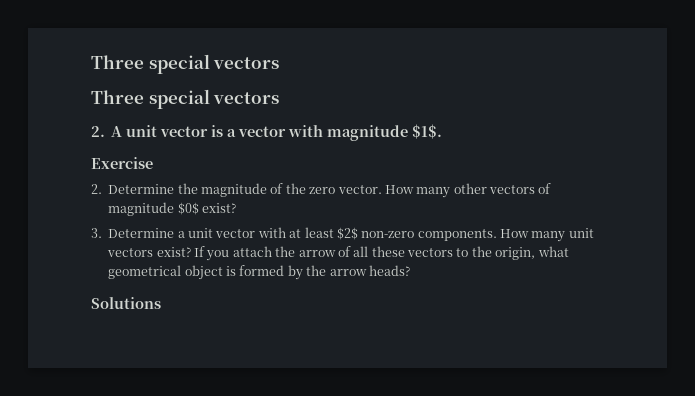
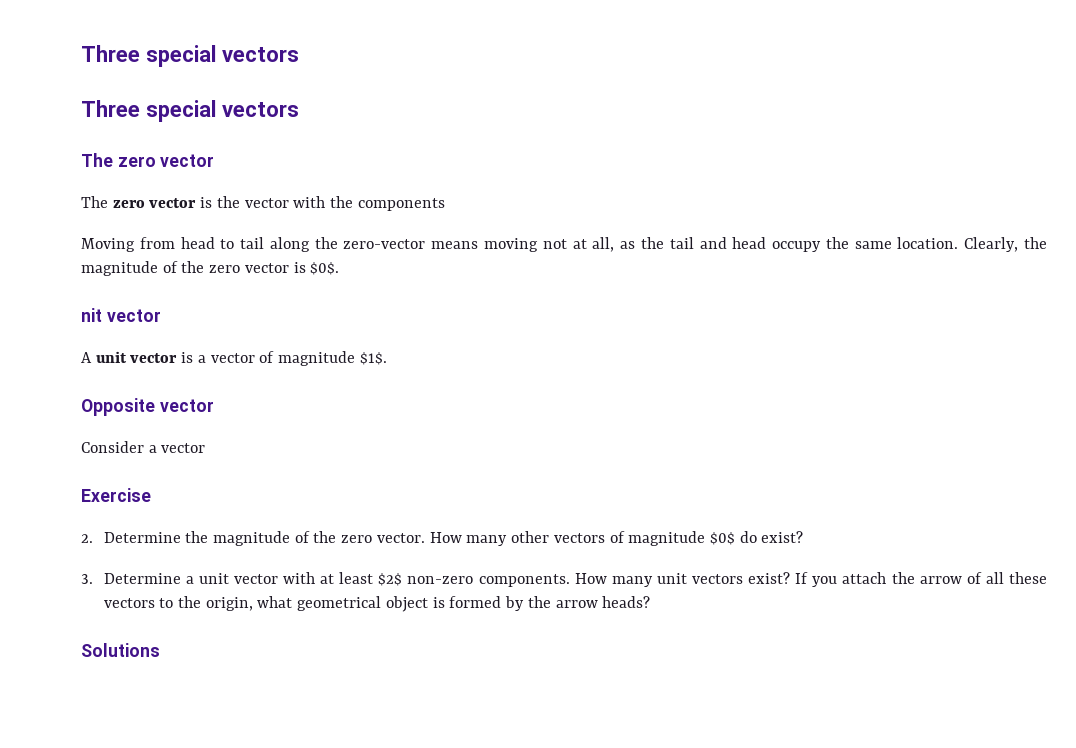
[91,126,105,137] 2. -> [81,153,215,167] [81,196,445,211] [81,237,1047,252] [81,261,340,276] [81,308,161,322] The zero vector // The zero vector is the vector with the components // Moving from head to tail along the zero-vector means moving not at all, as the tail and head occupy the same location. Clearly, the magnitude of the zero vector is $0$. // nit vector //
[288,125,324,137] with -> [259,351,275,363] of
(443, 131) none -> [81,398,214,416] [81,441,206,453] // Opposite vector // Consider a vector
(199, 208) none -> [739,531,757,543] do

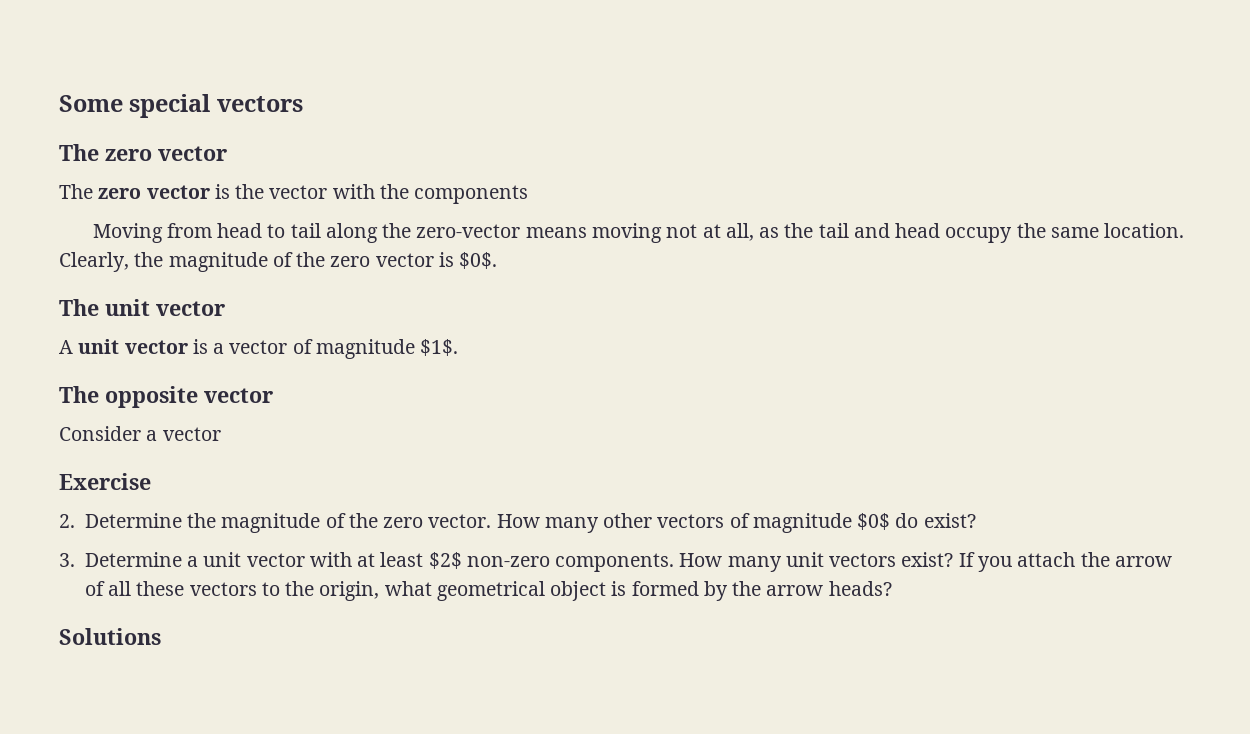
[81,45,299,67] [81,100,140,117] Three special vectors // Three -> [59,95,123,112] Some
[81,308,102,322] nit -> [59,299,150,316] The unit
[81,398,155,416] Opposite -> [59,386,198,408] The opposite

